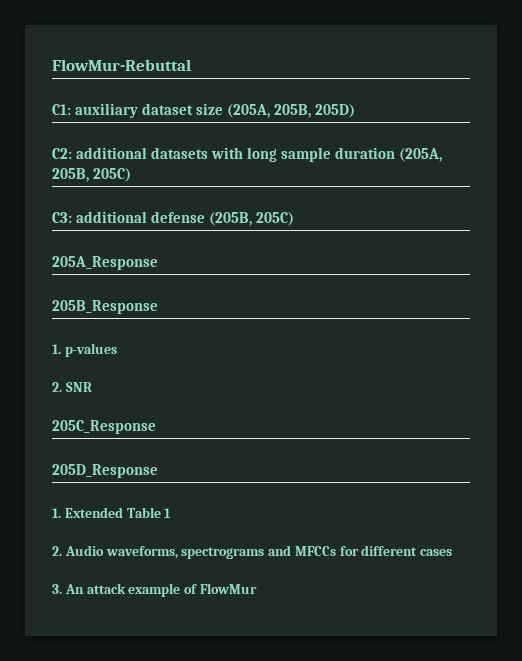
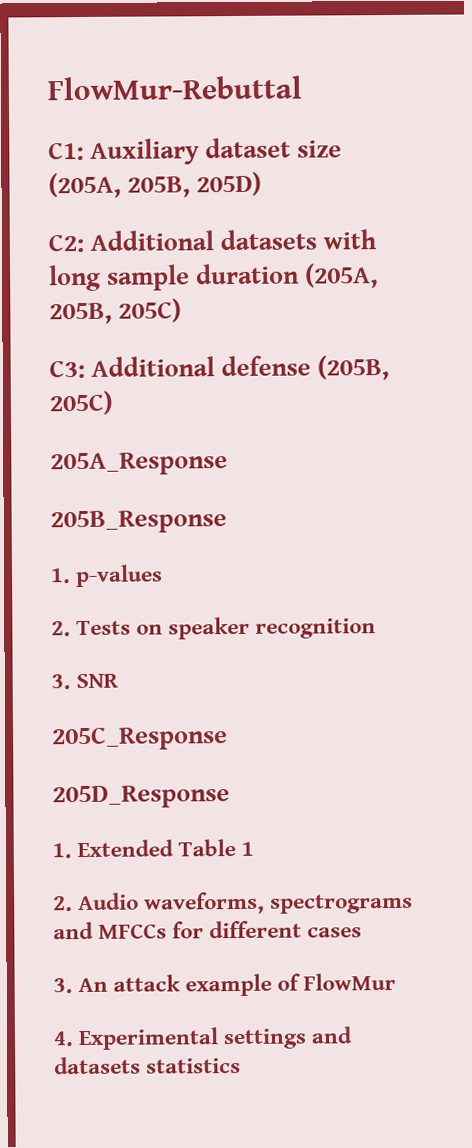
[75,103,139,118] auxiliary -> [90,138,201,165] Auxiliary
[76,147,148,159] additional -> [90,230,215,251] Additional
[76,211,148,223] additional -> [91,356,216,377] Additional
(62, 387) none -> [76,616,377,640] [51,674,71,690] Tests on speaker recognition // 3.
(257, 588) none -> [53,1026,354,1051] [54,1056,242,1075] // 4. Experimental settings and datasets statistics

